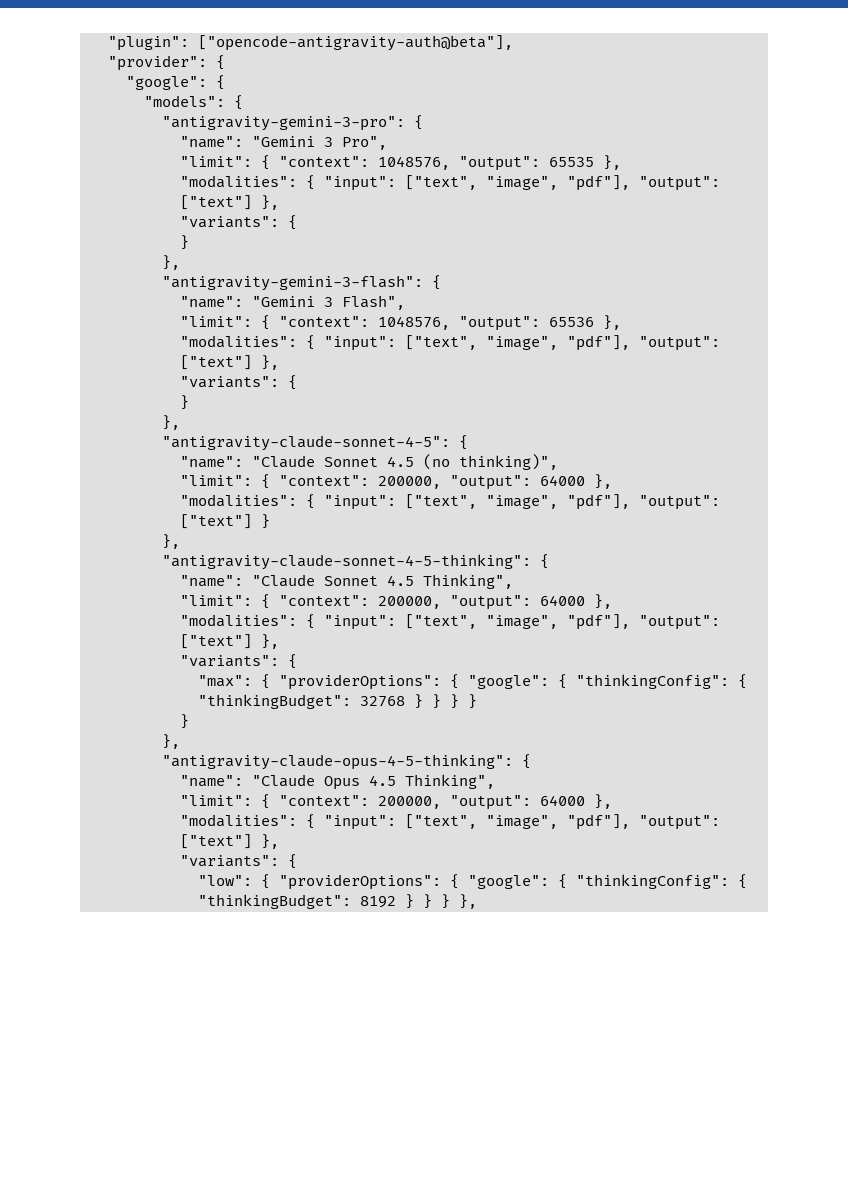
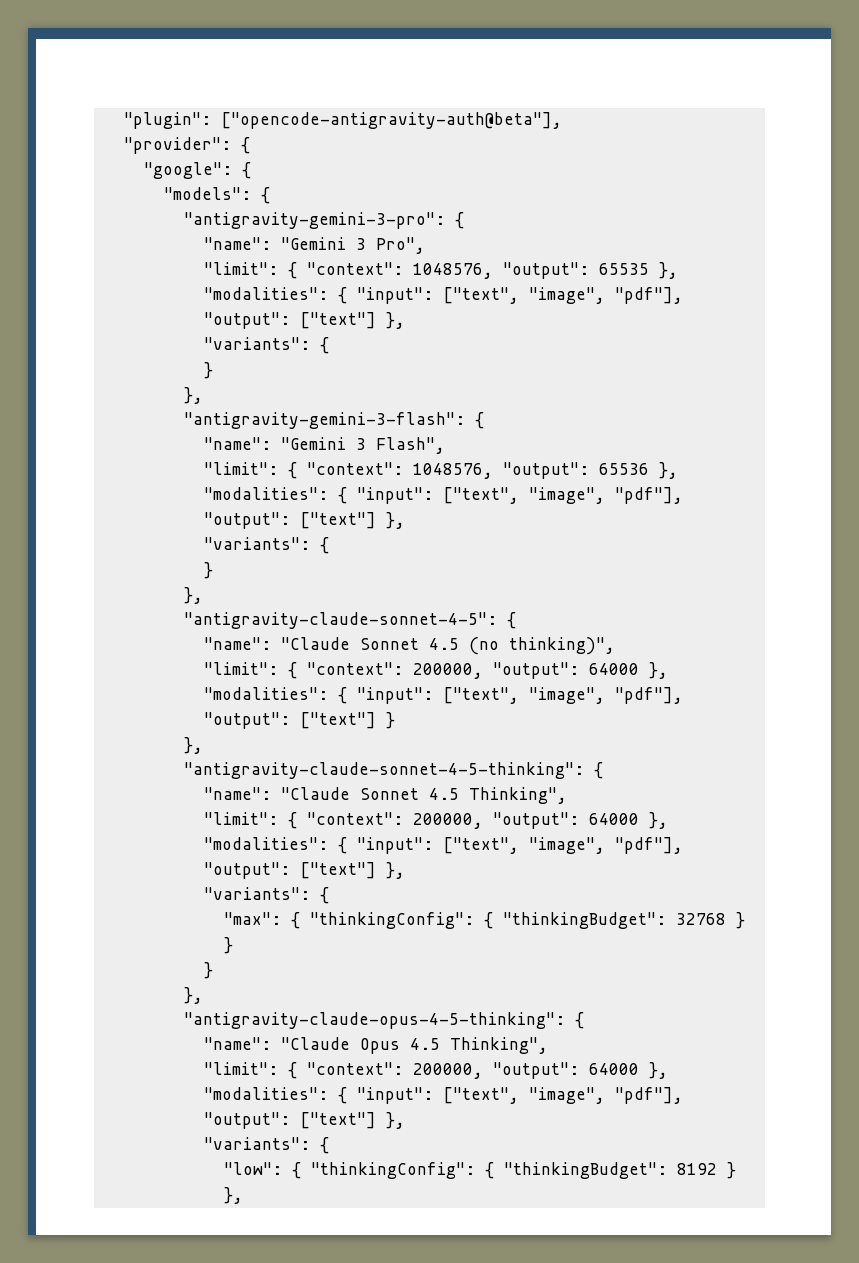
[279,674,568,690] "providerOptions": { "google": { -> (300, 920) none
[450,694,478,709] } } -> (233, 945) none
[279,874,568,890] "providerOptions": { "google": { -> (301, 1170) none
[423,894,451,909] } } -> (736, 1170) none

